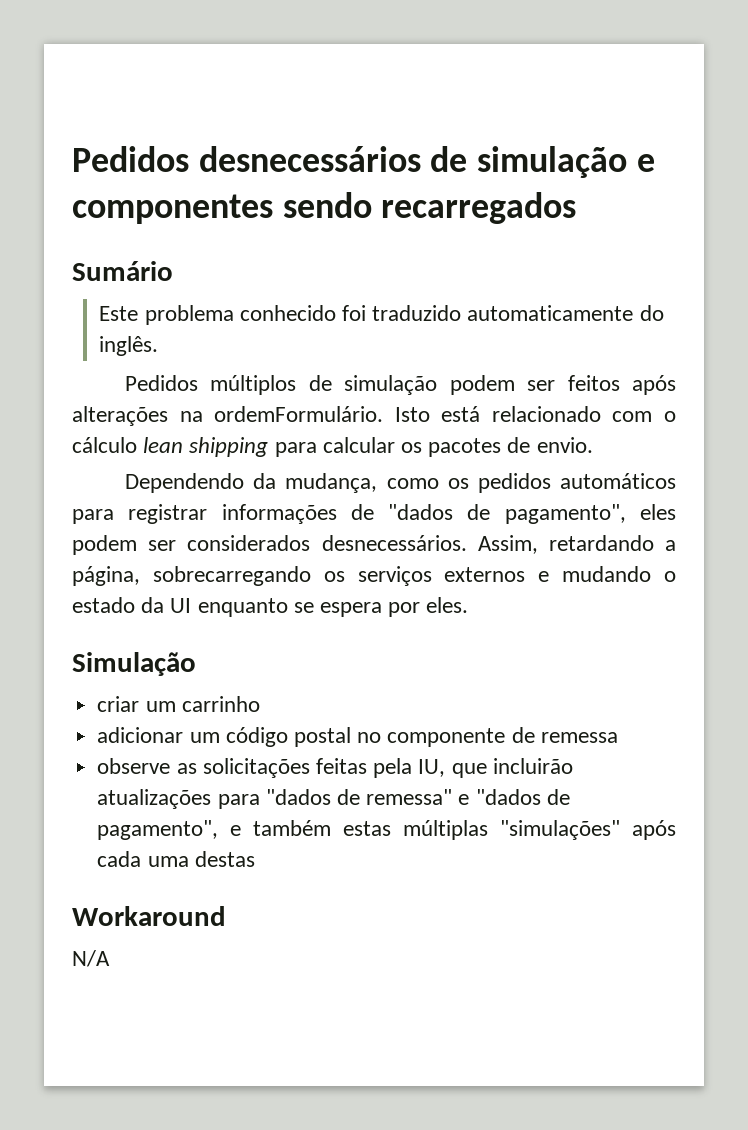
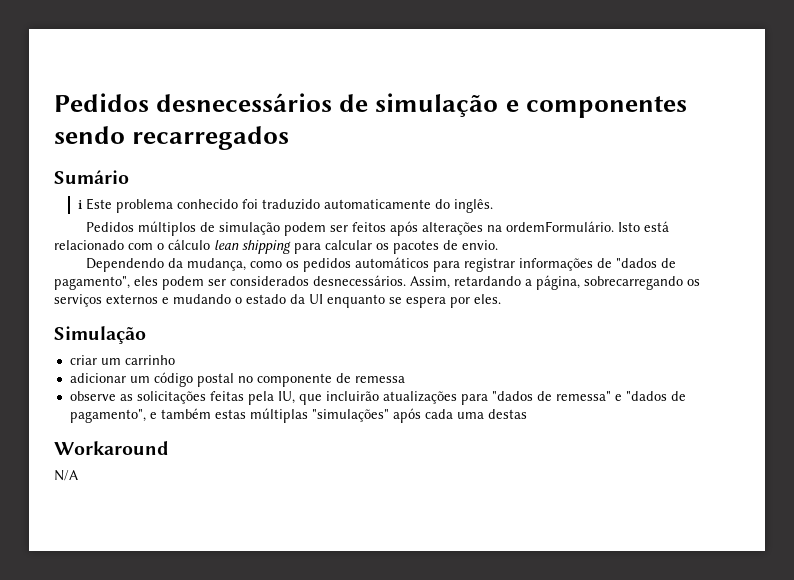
(173, 271) none -> [78,200,83,209] ℹ

